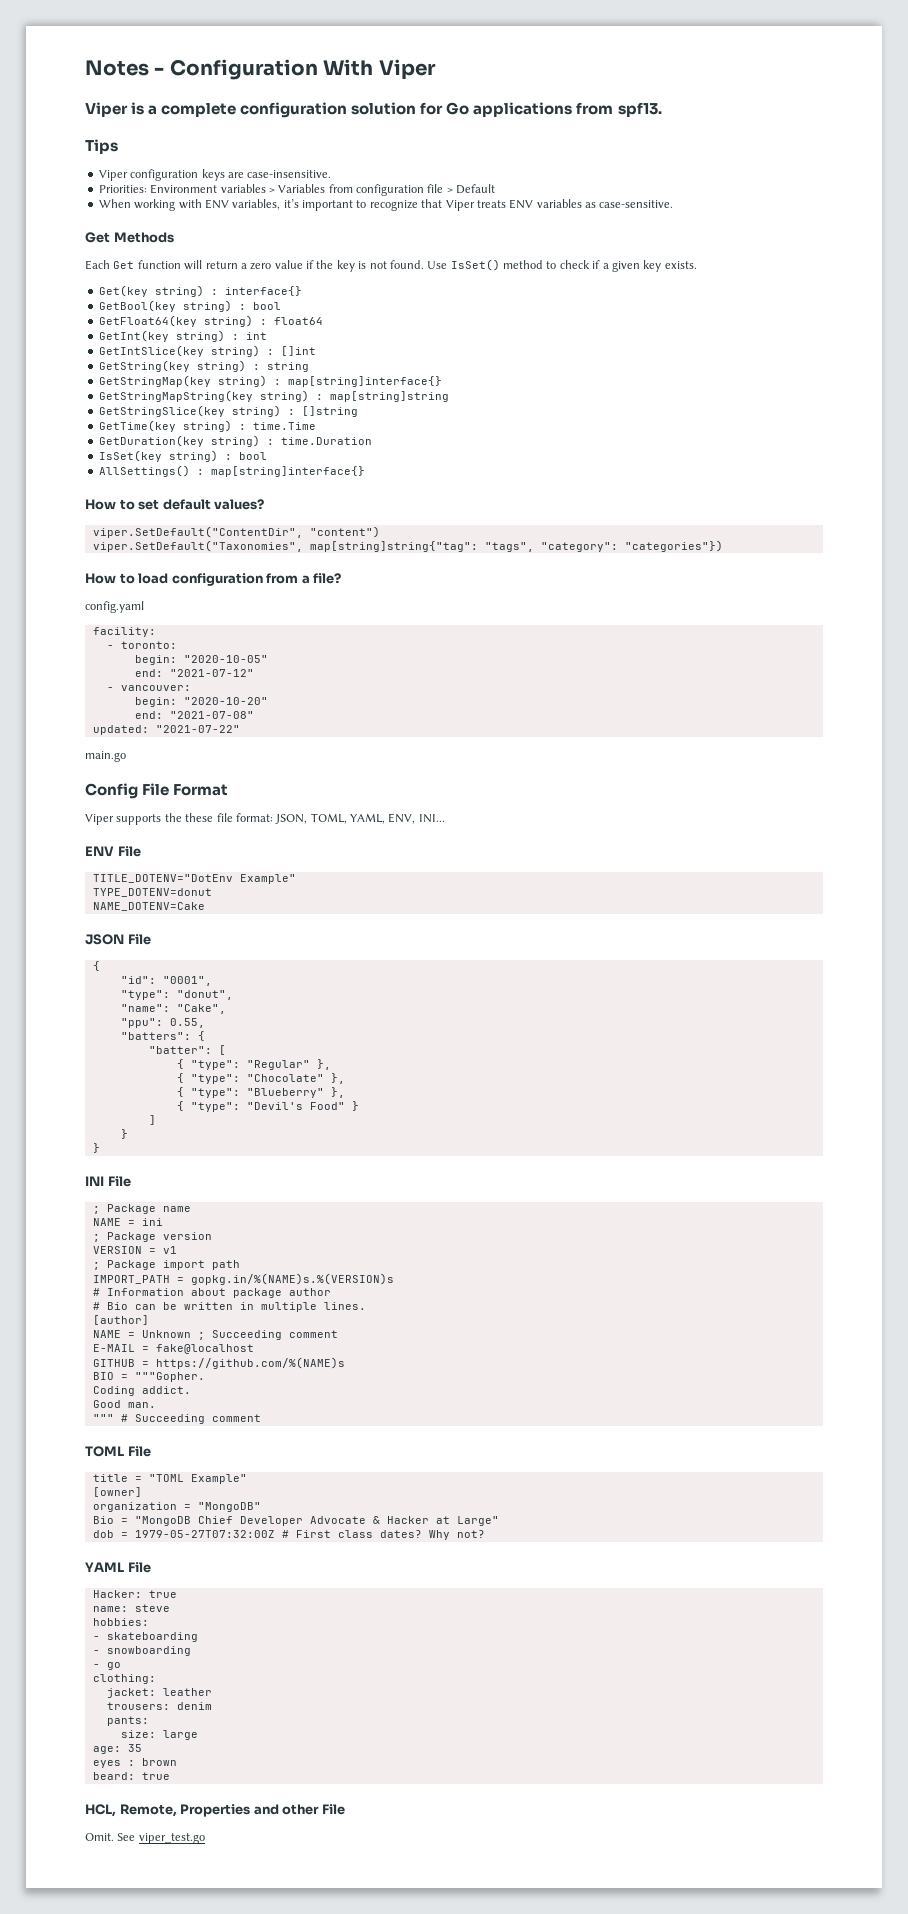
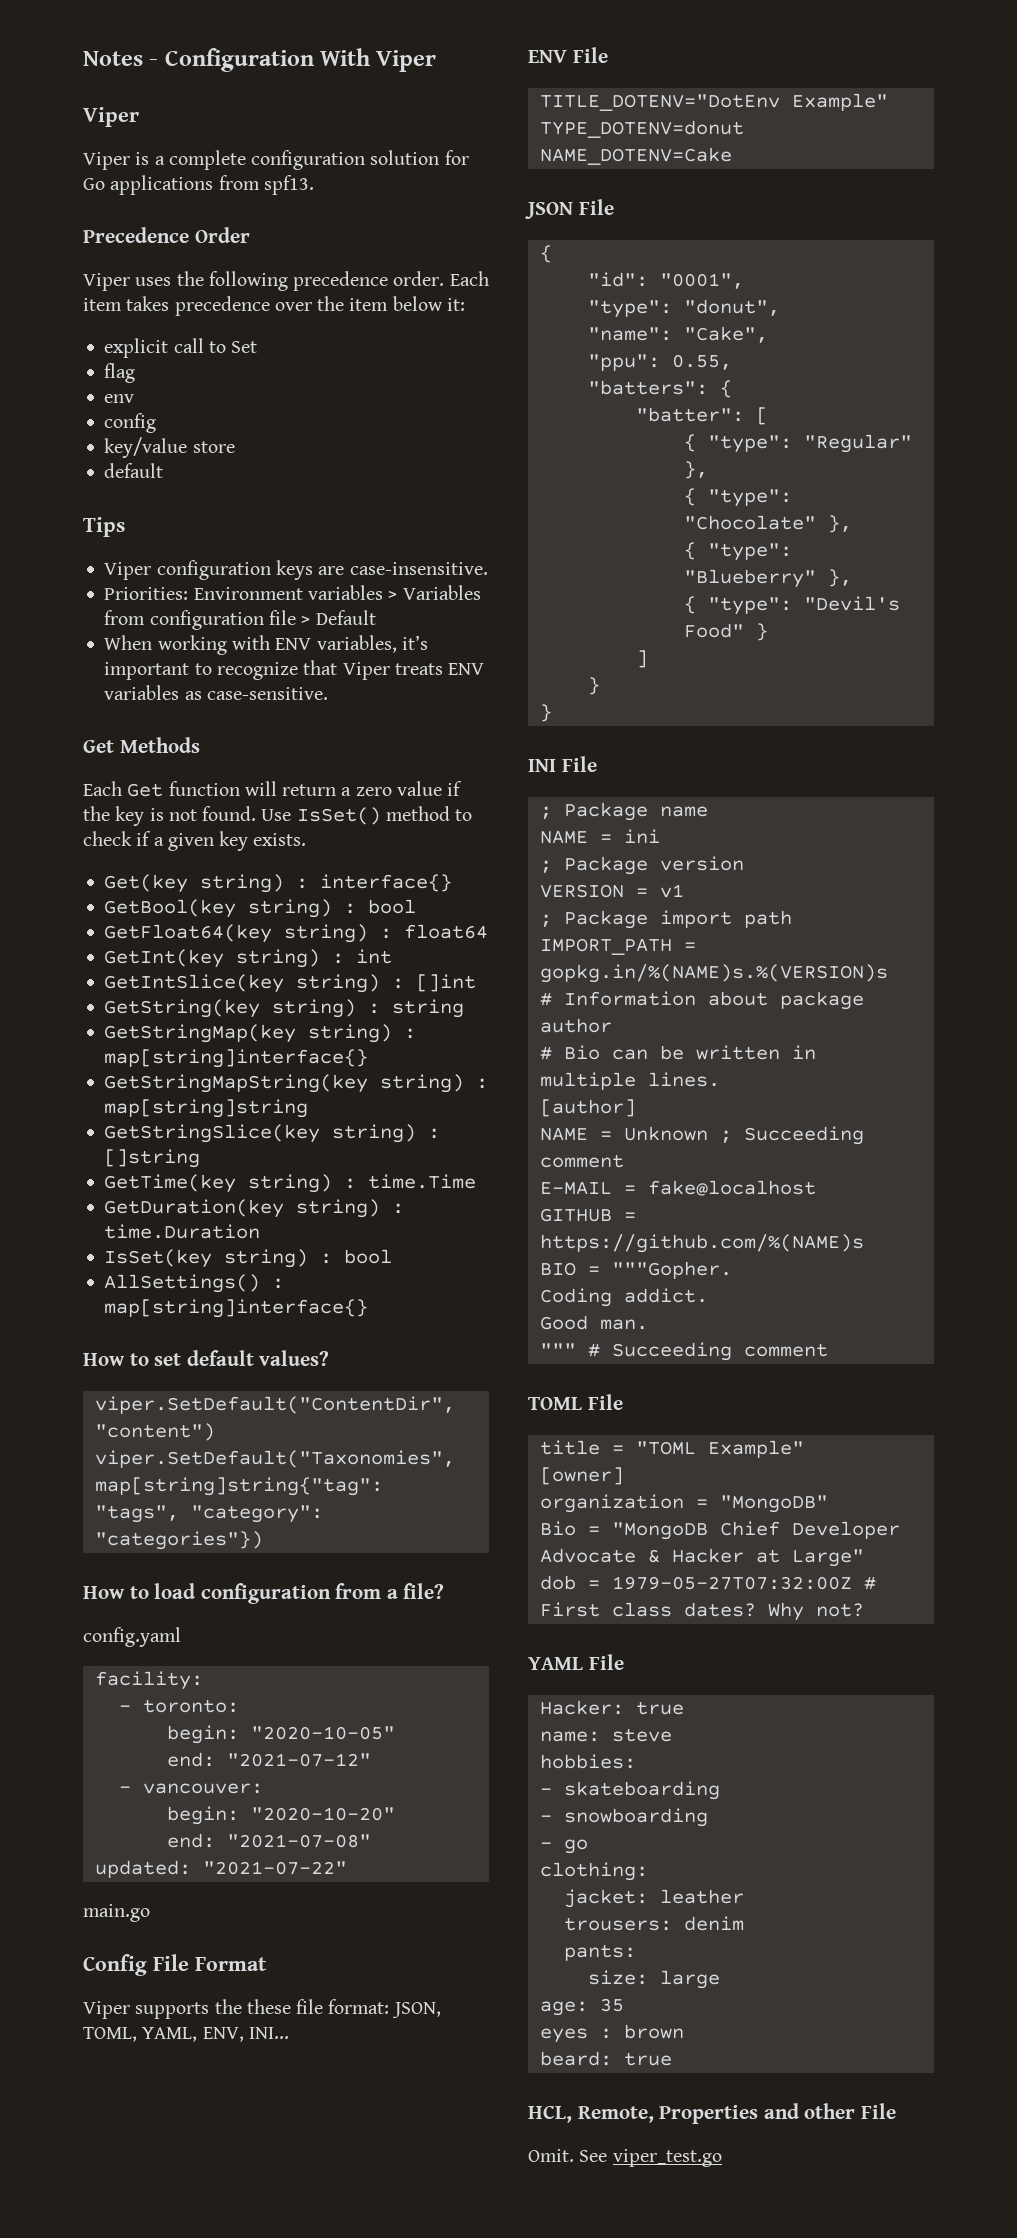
(128, 109) none -> [83,152,130,170] // Viper
(662, 109) none -> [83,227,250,243] [83,271,489,291] [83,296,465,316] [104,338,258,358] [104,363,136,383] [104,394,135,403] [104,413,157,433] [104,437,235,458] [104,463,164,478] // Precedence Order // Viper uses the following precedence order. Each item takes precedence over the item below it: // explicit call to Set // flag // env // config // key/value store // default

